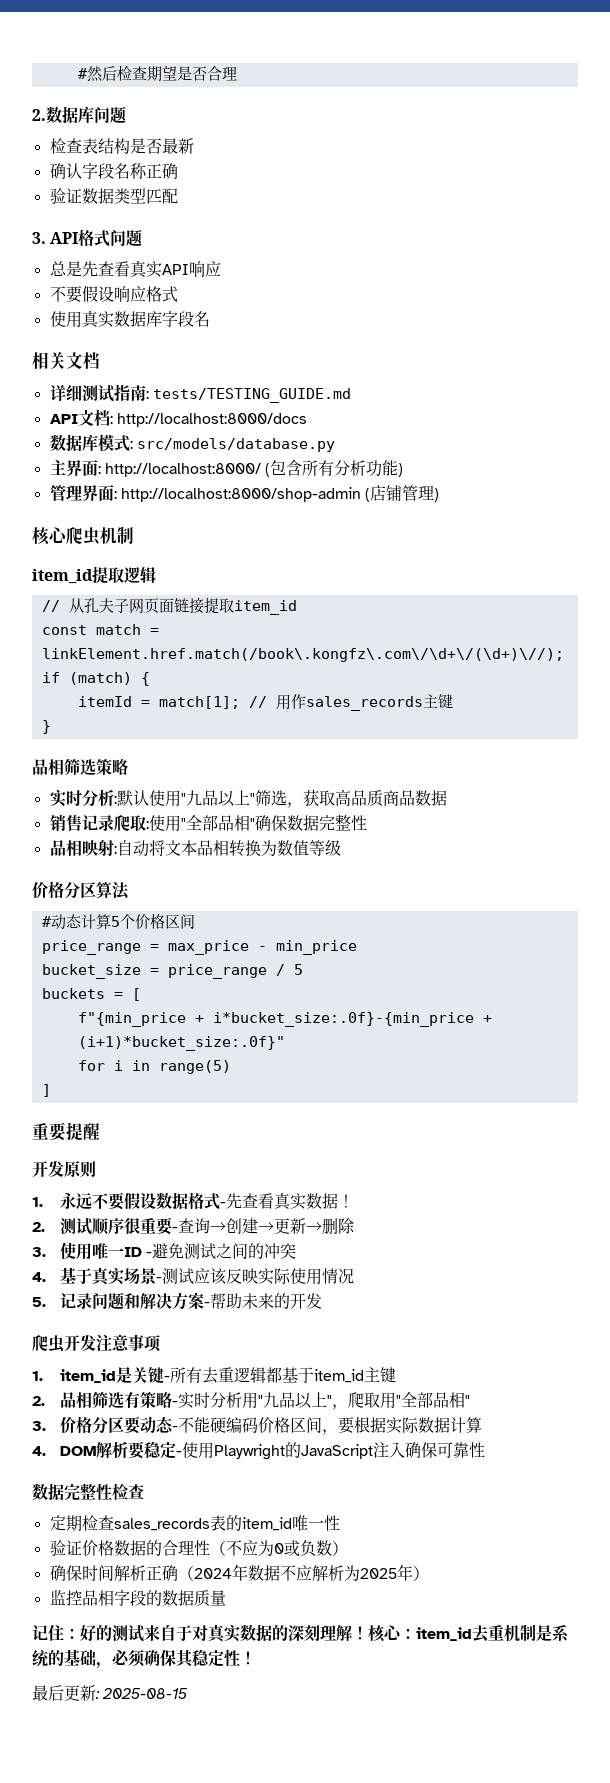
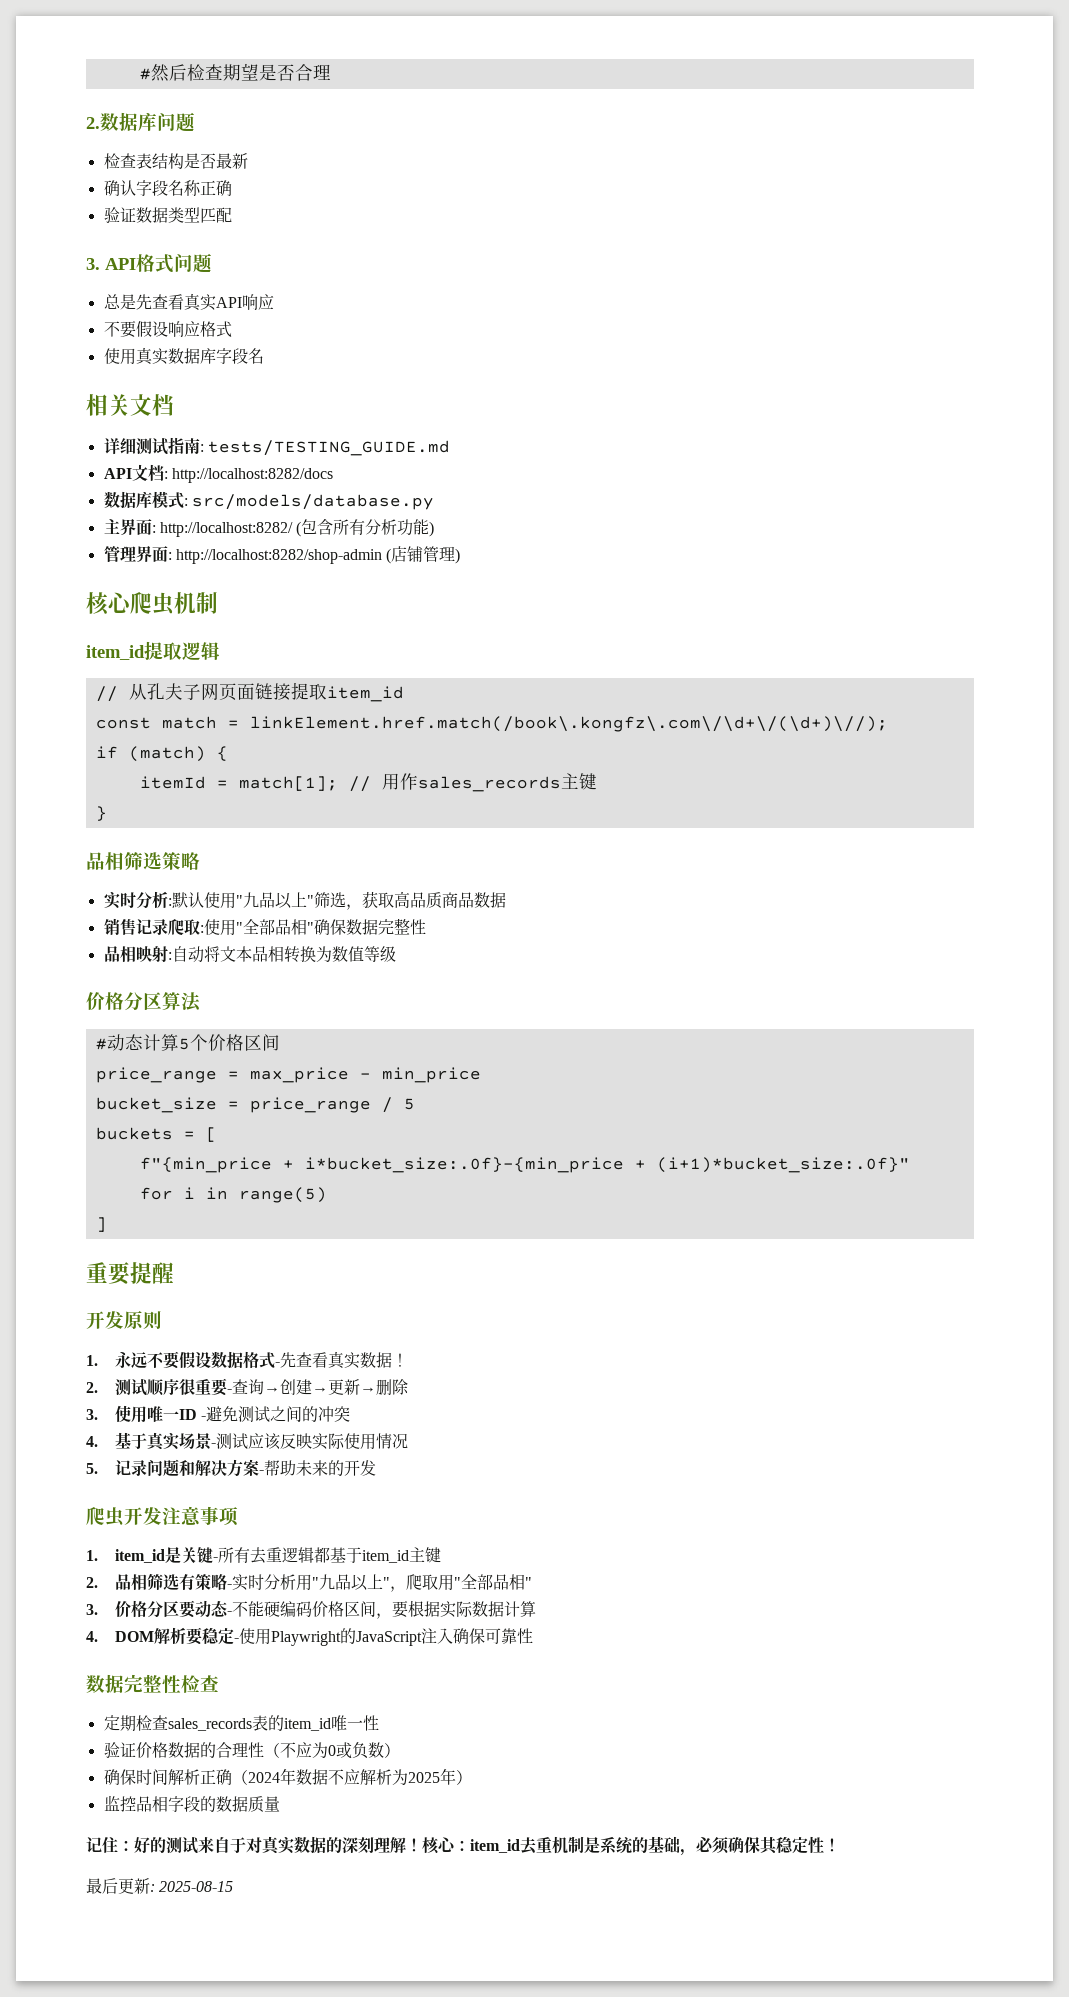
[116,413,307,427] http://localhost:8000/docs -> [171,468,333,483] http://localhost:8282/docs
[104,463,261,477] http://localhost:8000/ -> [159,522,293,537] http://localhost:8282/
[120,487,361,502] http://localhost:8000/shop-admin -> [175,549,382,564] http://localhost:8282/shop-admin

